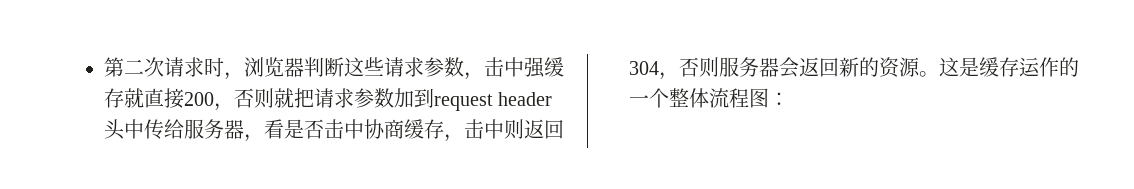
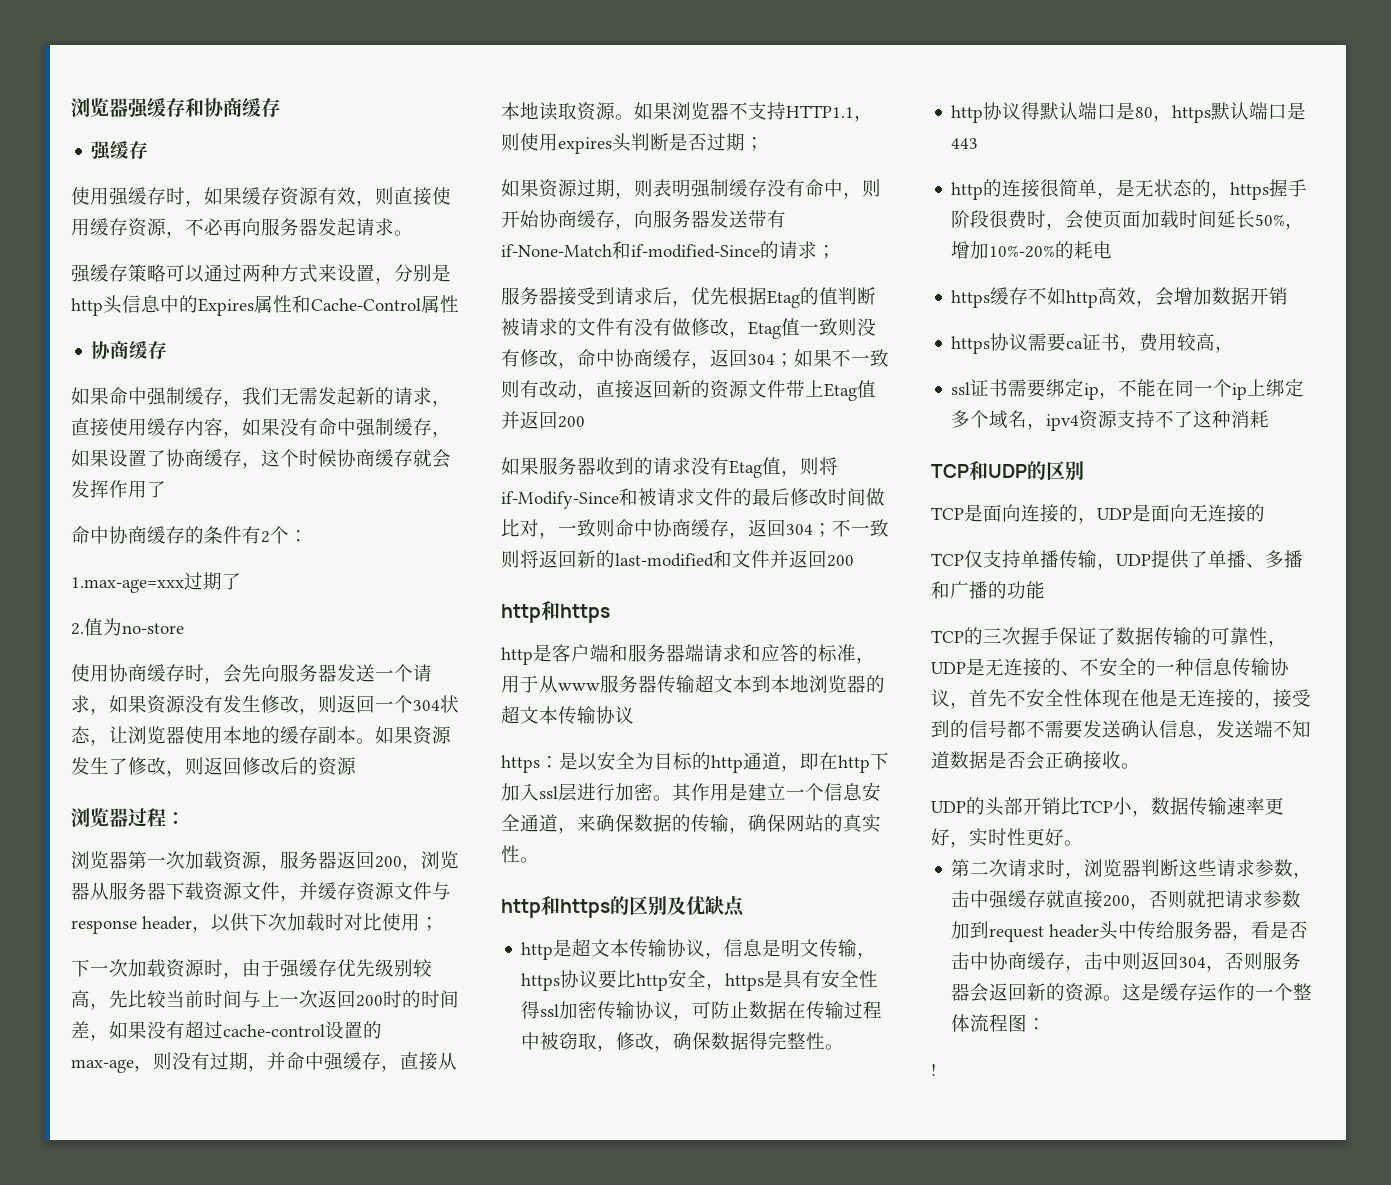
(104, 67) none -> [71,98,280,119] [91,141,149,161] [71,187,451,207] [71,218,413,238] [71,264,451,284] [71,295,459,316] [91,341,168,359] [71,387,451,407] [71,418,451,438] [71,449,451,469] [71,479,166,498] [71,526,308,544] [71,572,241,593] [71,618,184,636] [71,664,432,684] [71,695,459,715] [71,726,451,746] [71,757,356,777] [71,808,185,827] [71,851,459,871] [71,882,451,902] [71,913,439,934] [71,959,432,979] [71,990,459,1010] [71,1020,382,1041] [71,1052,457,1073] [501,102,873,122] [501,133,764,154] [501,179,881,199] [501,210,786,230] [501,241,836,259] [501,287,876,308] [501,318,876,339] [501,349,889,369] [501,380,876,401] [501,411,585,429] [501,457,838,478] [501,488,885,509] [501,519,889,539] [501,550,854,568] [501,601,610,623] [501,644,875,665] [501,674,885,694] [501,705,634,725] [501,751,889,773] [501,782,881,802] [501,814,881,834] [501,845,539,863] [501,896,745,918] [521,938,877,960] [521,969,879,991] [521,1001,883,1021] [521,1031,845,1052] [951,102,1307,123] [951,138,979,149] [951,179,1308,200] [951,210,1305,230] [951,241,1113,259] [951,287,1289,308] [951,333,1235,354] [951,378,1305,400] [951,410,1270,431] [931,461,1084,481] [931,504,1265,524] [931,550,1303,570] [931,581,1045,599] [931,627,1287,647] [931,657,1290,677] [931,688,1311,709] [931,720,1311,740] [931,751,1140,770] [931,797,1284,817] [931,828,1083,848] 浏览器强缓存和协商缓存 // 强缓存 // 使用强缓存时，如果缓存资源有效，则直接使用缓存资源，不必再向服务器发起请求。 // 强缓存策略可以通过两种方式来设置，分别是http头信息中的Expires属性和Cache-Control属性 // 协商缓存 // 如果命中强制缓存，我们无需发起新的请求，直接使用缓存内容，如果没有命中强制缓存，如果设置了协商缓存，这个时候协商缓存就会发挥作用了 // 命中协商缓存的条件有2个： // 1.max-age=xxx过期了 // 2.值为no-store // 使用协商缓存时，会先向服务器发送一个请求，如果资源没有发生修改，则返回一个304状态，让浏览器使用本地的缓存副本。如果资源发生了修改，则返回修改后的资源 // 浏览器过程： // 浏览器第一次加载资源，服务器返回200，浏览器从服务器下载资源文件，并缓存资源文件与response header，以供下次加载时对比使用； // 下一次加载资源时，由于强缓存优先级别较高，先比较当前时间与上一次返回200时的时间差，如果没有超过cache-control设置的max-age，则没有过期，并命中强缓存，直接从本地读取资源。如果浏览器不支持HTTP1.1，则使用expires头判断是否过期； // 如果资源过期，则表明强制缓存没有命中，则开始协商缓存，向服务器发送带有if-None-Match和if-modified-Since的请求； // 服务器接受到请求后，优先根据Etag的值判断被请求的文件有没有做修改，Etag值一致则没有修改，命中协商缓存，返回304；如果不一致则有改动，直接返回新的资源文件带上Etag值并返回200 // 如果服务器收到的请求没有Etag值，则将if-Modify-Since和被请求文件的最后修改时间做比对，一致则命中协商缓存，返回304；不一致则将返回新的last-modified和文件并返回200 // http和https // http是客户端和服务器端请求和应答的标准，用于从www服务器传输超文本到本地浏览器的超文本传输协议 // https：是以安全为目标的http通道，即在http下加入ssl层进行加密。其作用是建立一个信息安全通道，来确保数据的传输，确保网站的真实性。 // http和https的区别及优缺点 // http是超文本传输协议，信息是明文传输，https协议要比http安全，https是具有安全性得ssl加密传输协议，可防止数据在传输过程中被窃取，修改，确保数据得完整性。 // http协议得默认端口是80，https默认端口是443 // http的连接很简单，是无状态的，https握手阶段很费时，会使页面加载时间延长50%，增加10%-20%的耗电 // https缓存不如http高效，会增加数据开销 // https协议需要ca证书，费用较高， // ssl证书需要绑定ip，不能在同一个ip上绑定多个域名，ipv4资源支持不了这种消耗 // TCP和UDP的区别 // TCP是面向连接的，UDP是面向无连接的 // TCP仅支持单播传输，UDP提供了单播、多播和广播的功能 // TCP的三次握手保证了数据传输的可靠性，UDP是无连接的、不安全的一种信息传输协议，首先不安全性体现在他是无连接的，接受到的信号都不需要发送确认信息，发送端不知道数据是否会正确接收。 // UDP的头部开销比TCP小，数据传输速率更好，实时性更好。 //
(789, 99) none -> [931,1064,936,1076] // !

